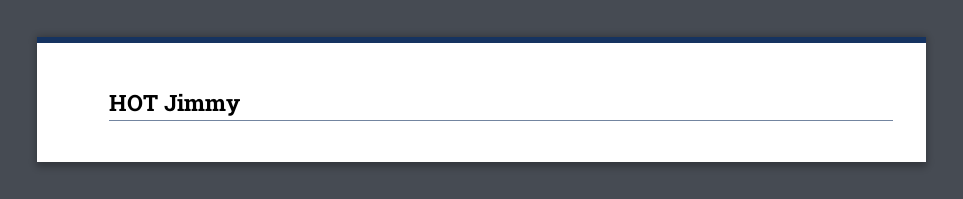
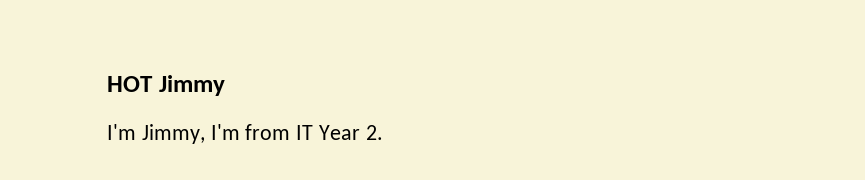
(241, 104) none -> [107,124,383,144] // I'm Jimmy, I'm from IT Year 2.

